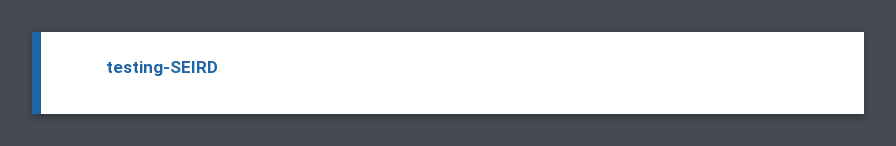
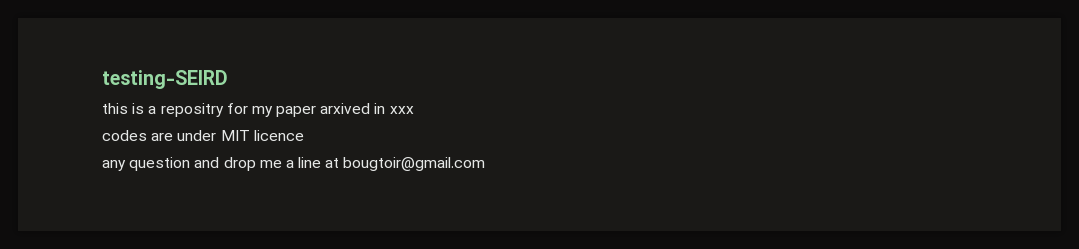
(218, 68) none -> [102,103,414,117] [102,130,304,141] [102,157,486,171] // this is a repositry for my paper arxived in xxx // codes are under MIT licence // any question and drop me a line at bougtoir@gmail.com

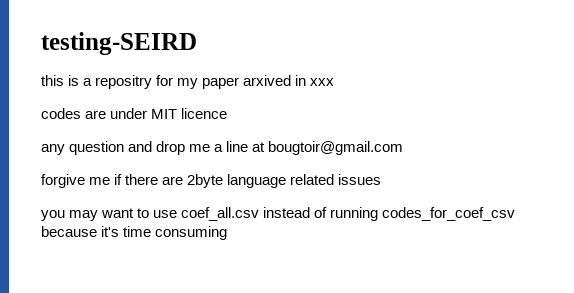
(486, 164) none -> [41,174,382,188] [41,207,516,221] [41,226,228,240] // forgive me if there are 2byte language related issues // you may want to use coef_all.csv instead of running codes_for_coef_csv because it's time consuming

